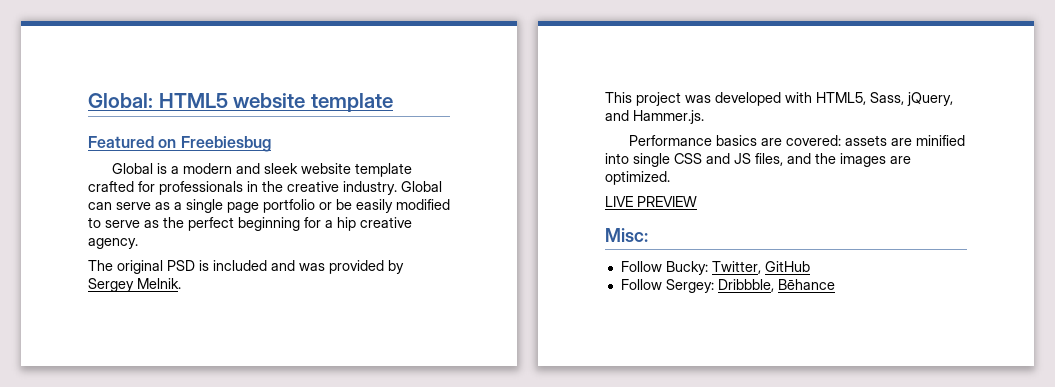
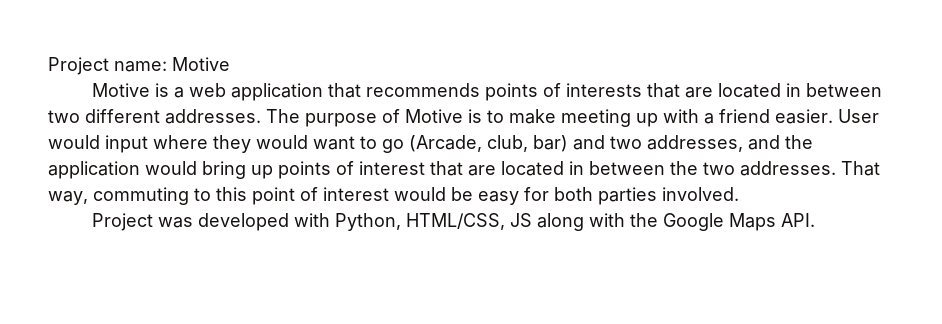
[88,93,393,112] [88,136,271,152] [111,163,412,177] [88,181,442,195] [88,199,450,213] [88,217,412,231] [88,238,138,249] [88,260,404,274] [88,278,181,292] [605,92,953,106] [605,110,704,124] [628,135,965,146] [605,153,911,167] [605,171,670,185] [605,196,697,207] [605,228,648,242] [620,261,810,275] [620,279,835,293] Global: HTML5 website template // Featured on Freebiesbug // Global is a modern and sleek website template crafted for professionals in the creative industry. Global can serve as a single page portfolio or be easily modified to serve as the perfect beginning for a hip creative agency. // The original PSD is included and was provided by Sergey Melnik. // This project was developed with HTML5, Sass, jQuery, and Hammer.js. // Performance basics are covered: assets are minified into single CSS and JS files, and the images are optimized. // LIVE PREVIEW // Misc: // Follow Bucky: Twitter, GitHub // Follow Sergey: Dribbble, Bēhance -> [48,57,230,75] [92,83,883,101] [48,109,879,127] [48,135,813,153] [48,161,880,179] [48,187,739,205] [92,213,816,231] Project name: Motive // Motive is a web application that recommends points of interests that are located in between two different addresses. The purpose of Motive is to make meeting up with a friend easier. User would input where they would want to go (Arcade, club, bar) and two addresses, and the application would bring up points of interest that are located in between the two addresses. That way, commuting to this point of interest would be easy for both parties involved. // Project was developed with Python, HTML/CSS, JS along with the Google Maps API.

